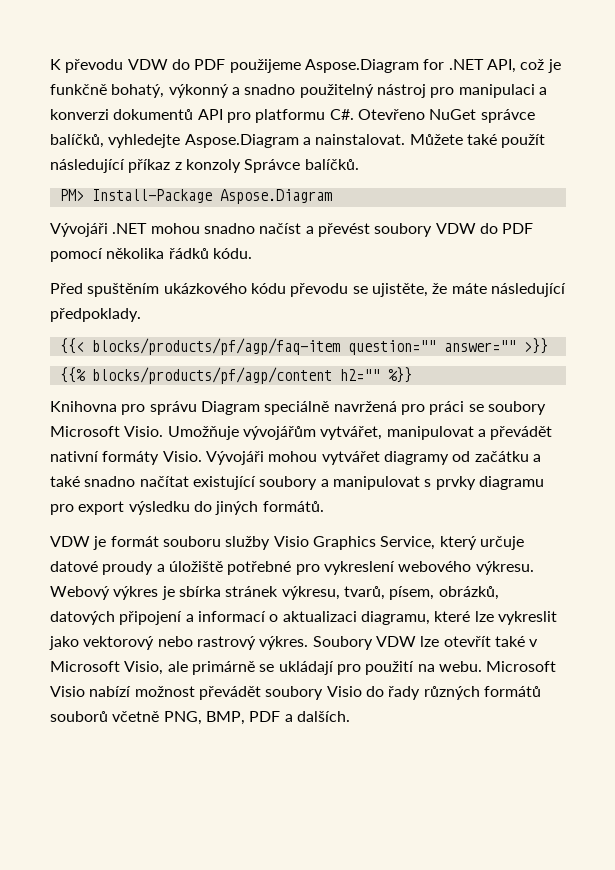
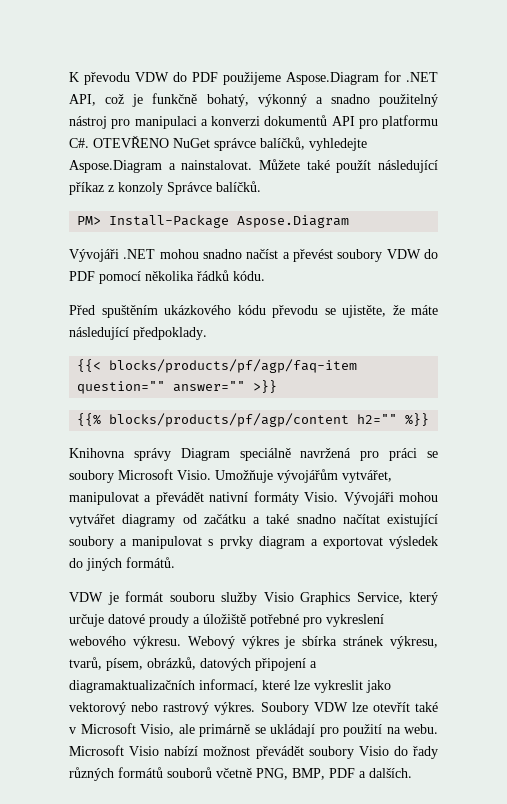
[357,109,425,120] Otevřeno -> [93,136,169,148] OTEVŘENO
[121,401,197,415] pro správu -> [133,448,171,461] správy
[478,476,544,490] [50,501,190,515] diagramu pro export výsledku -> [258,536,438,549] diagram a exportovat výsledek
[197,611,430,625] informací o aktualizaci diagramu, -> [69,679,258,693] diagramaktualizačních informací,

